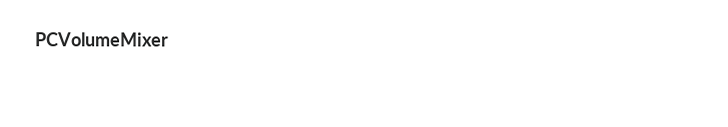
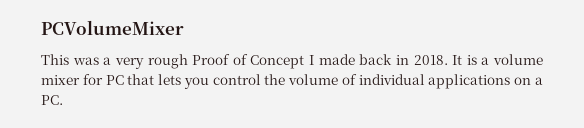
(169, 39) none -> [41,54,543,69] [41,74,543,89] [41,95,63,105] // This was a very rough Proof of Concept I made back in 2018. It is a volume mixer for PC that lets you control the volume of individual applications on a PC.

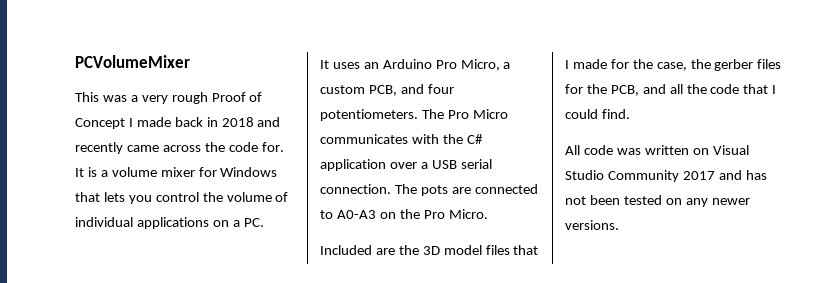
[413,55,448,65] 2018. -> [221,117,281,127] [75,142,284,154] 2018 and recently came across the code for.
[105,75,124,85] PC -> [220,167,278,177] Windows
(63, 100) none -> [320,59,511,71] [320,84,454,96] [320,109,508,121] [320,134,483,144] [320,159,492,171] [320,184,538,196] [320,209,488,219] [320,245,539,255] [565,59,782,71] [565,84,777,96] [565,109,630,119] [565,145,749,155] [565,170,767,182] [565,195,750,207] [565,220,619,230] // It uses an Arduino Pro Micro, a custom PCB, and four potentiometers. The Pro Micro communicates with the C# application over a USB serial connection. The pots are connected to A0-A3 on the Pro Micro. // Included are the 3D model files that I made for the case, the gerber files for the PCB, and all the code that I could find. // All code was written on Visual Studio Community 2017 and has not been tested on any newer versions.

